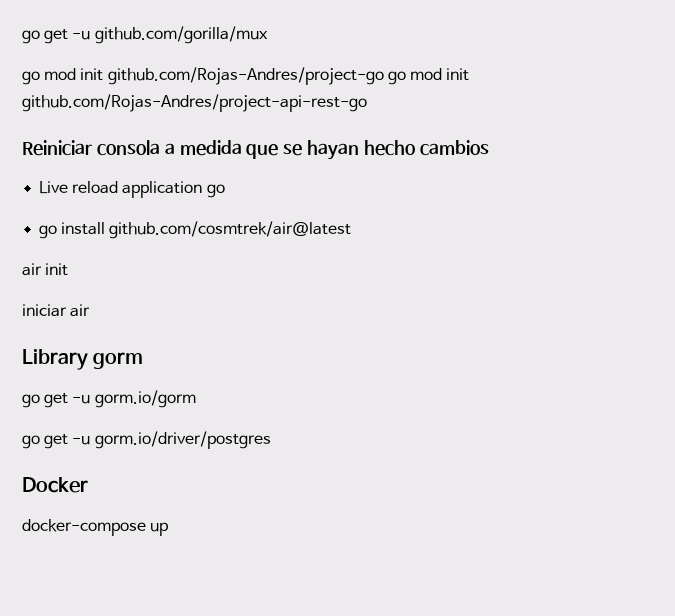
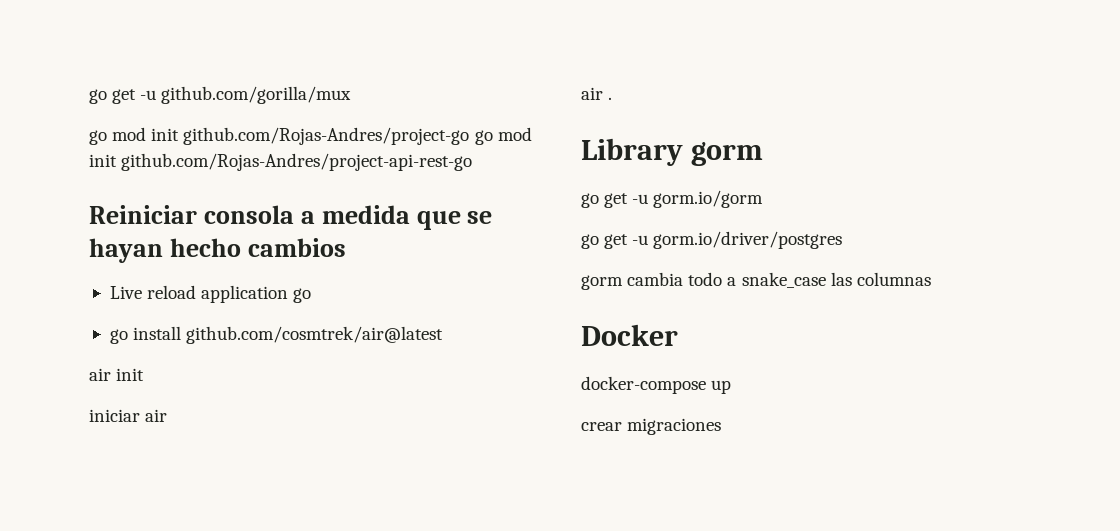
(91, 310) none -> [581,87,613,100] // air .
(271, 440) none -> [581,272,931,290] // gorm cambia todo a snake_case las columnas
(169, 529) none -> [581,418,722,435] // crear migraciones

